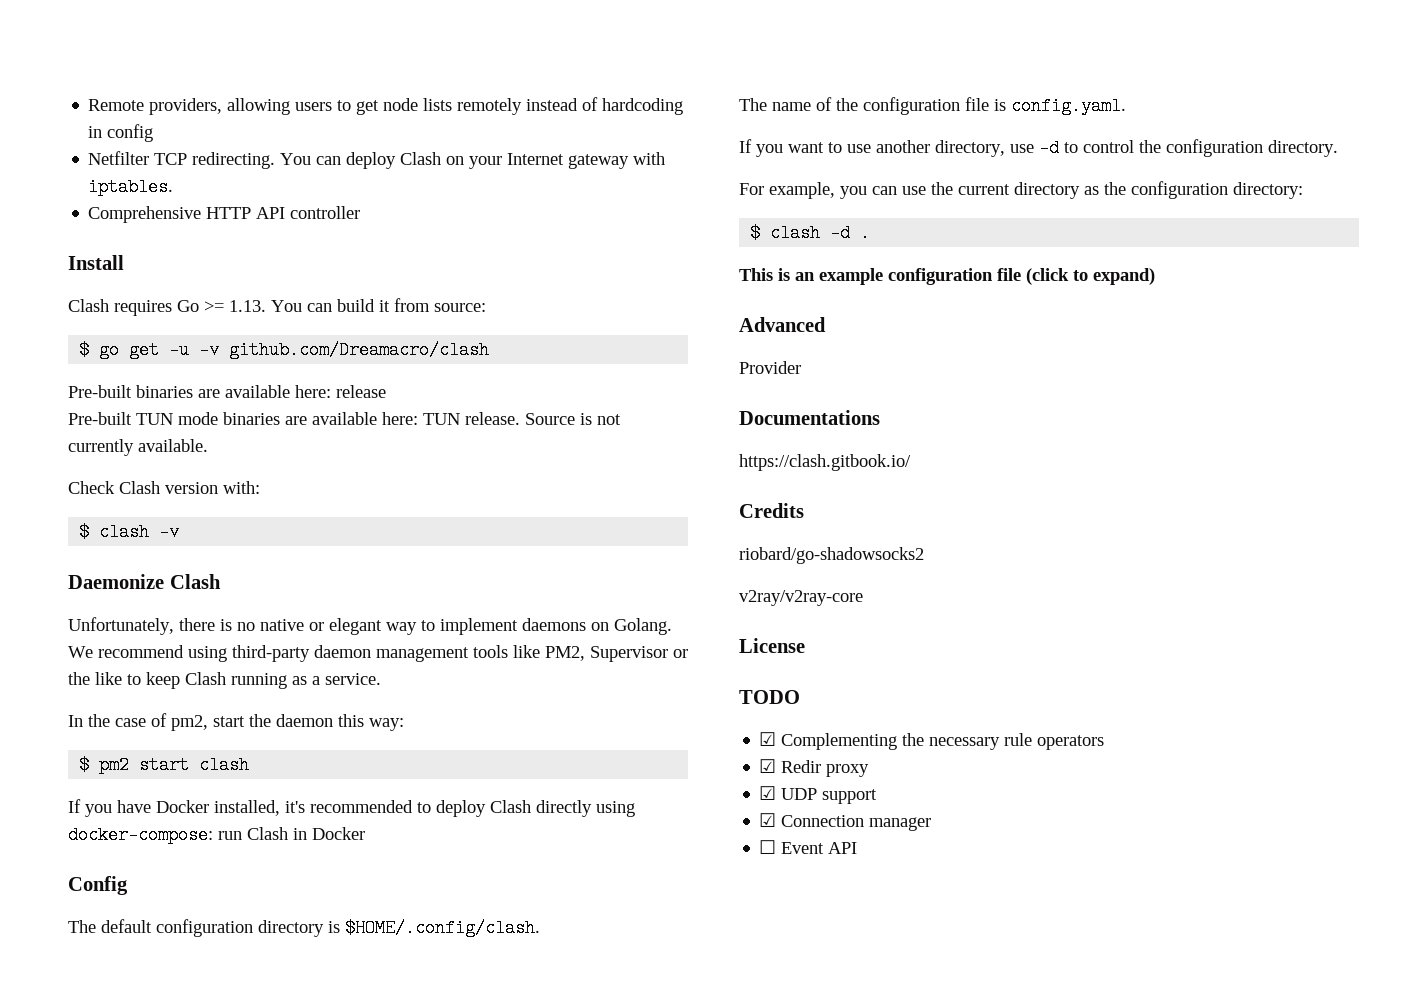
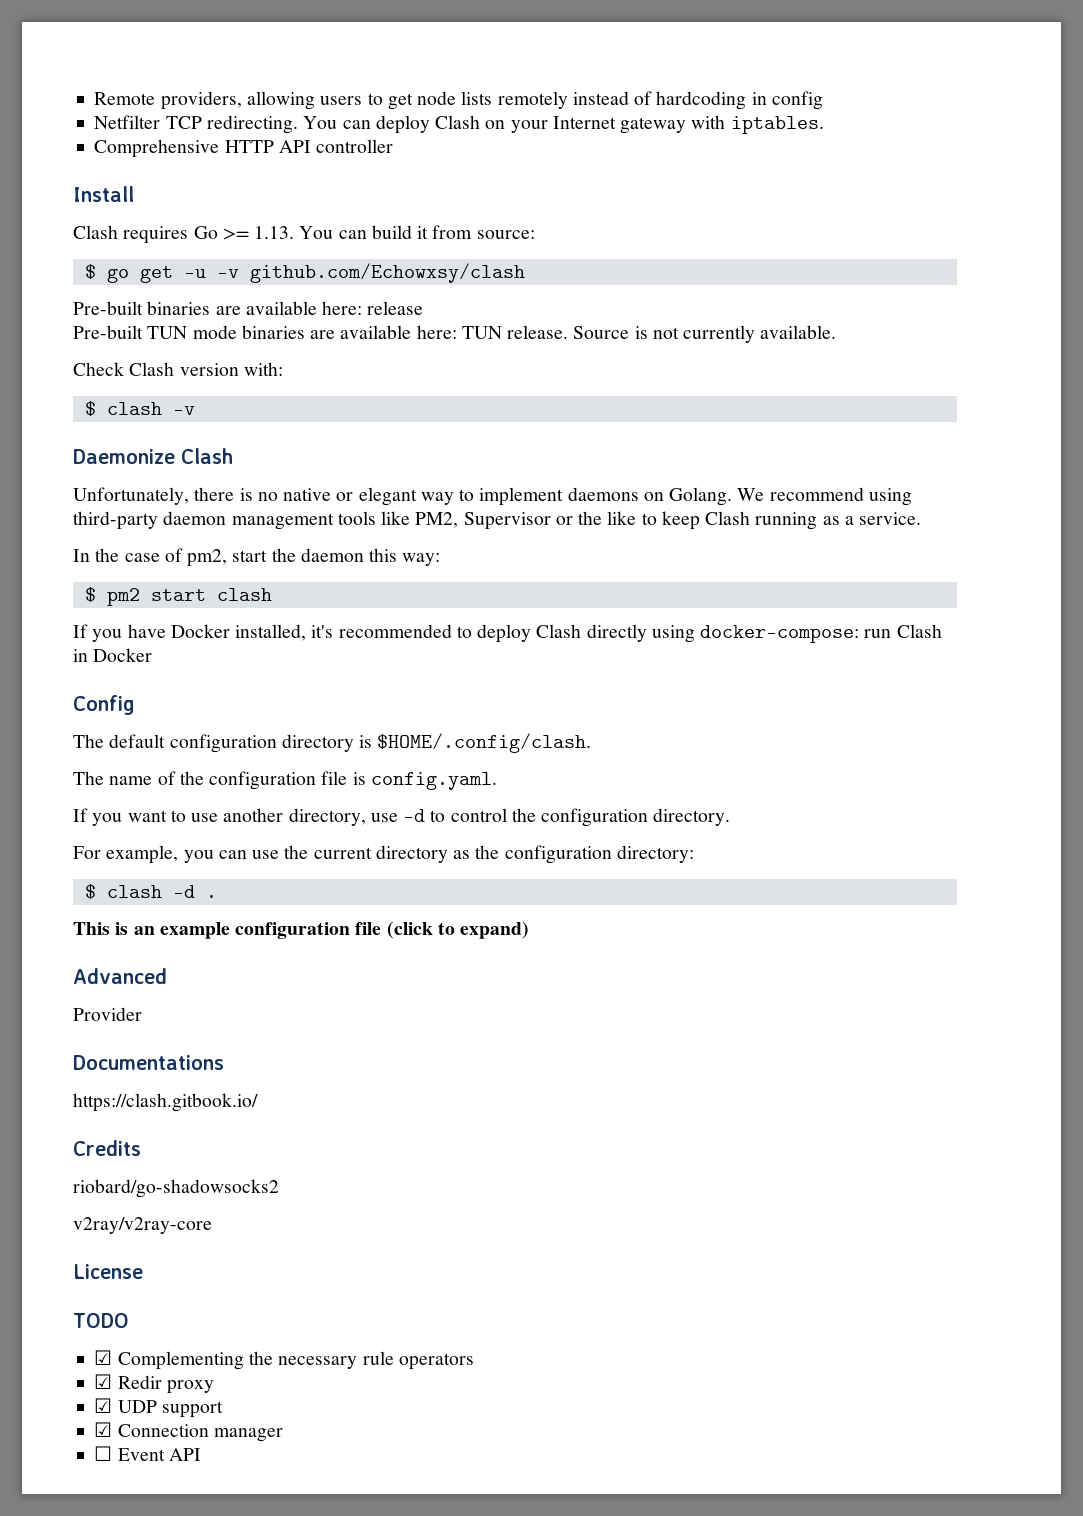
[229,341,490,359] github.com/Dreamacro/clash -> [249,263,525,283] github.com/Echowxsy/clash

